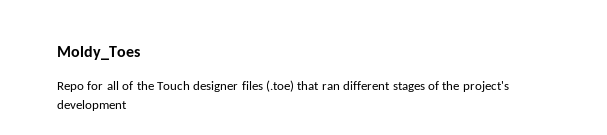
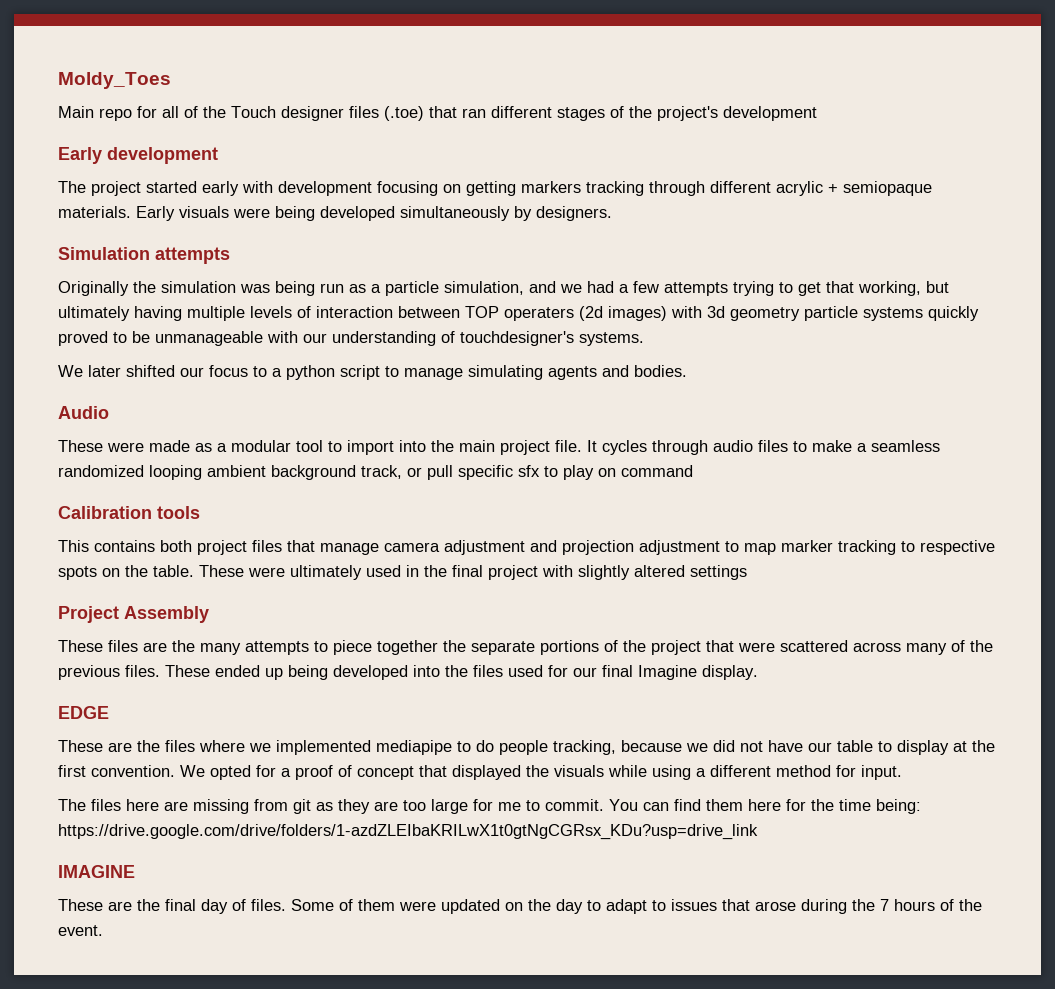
[57,82,84,92] Repo -> [58,106,132,121] Main repo
(127, 105) none -> [58,147,218,164] [58,181,932,196] [58,206,612,221] [58,247,230,264] [58,281,949,296] [58,306,979,321] [58,331,644,346] [58,365,687,380] [58,406,109,419] [58,440,940,455] [58,465,693,480] [58,506,200,519] [58,540,995,555] [58,565,747,580] [58,606,209,623] [58,640,993,655] [58,665,758,680] [58,706,109,719] [58,740,995,755] [58,765,902,780] [58,799,921,814] [58,824,758,840] [58,865,135,878] [58,899,982,914] [58,925,103,936] // Early development // The project started early with development focusing on getting markers tracking through different acrylic + semiopaque materials. Early visuals were being developed simultaneously by designers. // Simulation attempts // Originally the simulation was being run as a particle simulation, and we had a few attempts trying to get that working, but ultimately having multiple levels of interaction between TOP operaters (2d images) with 3d geometry particle systems quickly proved to be unmanageable with our understanding of touchdesigner's systems. // We later shifted our focus to a python script to manage simulating agents and bodies. // Audio // These were made as a modular tool to import into the main project file. It cycles through audio files to make a seamless randomized looping ambient background track, or pull specific sfx to play on command // Calibration tools // This contains both project files that manage camera adjustment and projection adjustment to map marker tracking to respective spots on the table. These were ultimately used in the final project with slightly altered settings // Project Assembly // These files are the many attempts to piece together the separate portions of the project that were scattered across many of the previous files. These ended up being developed into the files used for our final Imagine display. // EDGE // These are the files where we implemented mediapipe to do people tracking, because we did not have our table to display at the first convention. We opted for a proof of concept that displayed the visuals while using a different method for input. // The files here are missing from git as they are too large for me to commit. You can find them here for the time being: https://drive.google.com/drive/folders/1-azdZLEIbaKRILwX1t0gtNgCGRsx_KDu?usp=drive_link // IMAGINE // These are the final day of files. Some of them were updated on the day to adapt to issues that arose during the 7 hours of the event.

